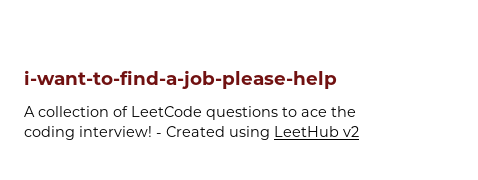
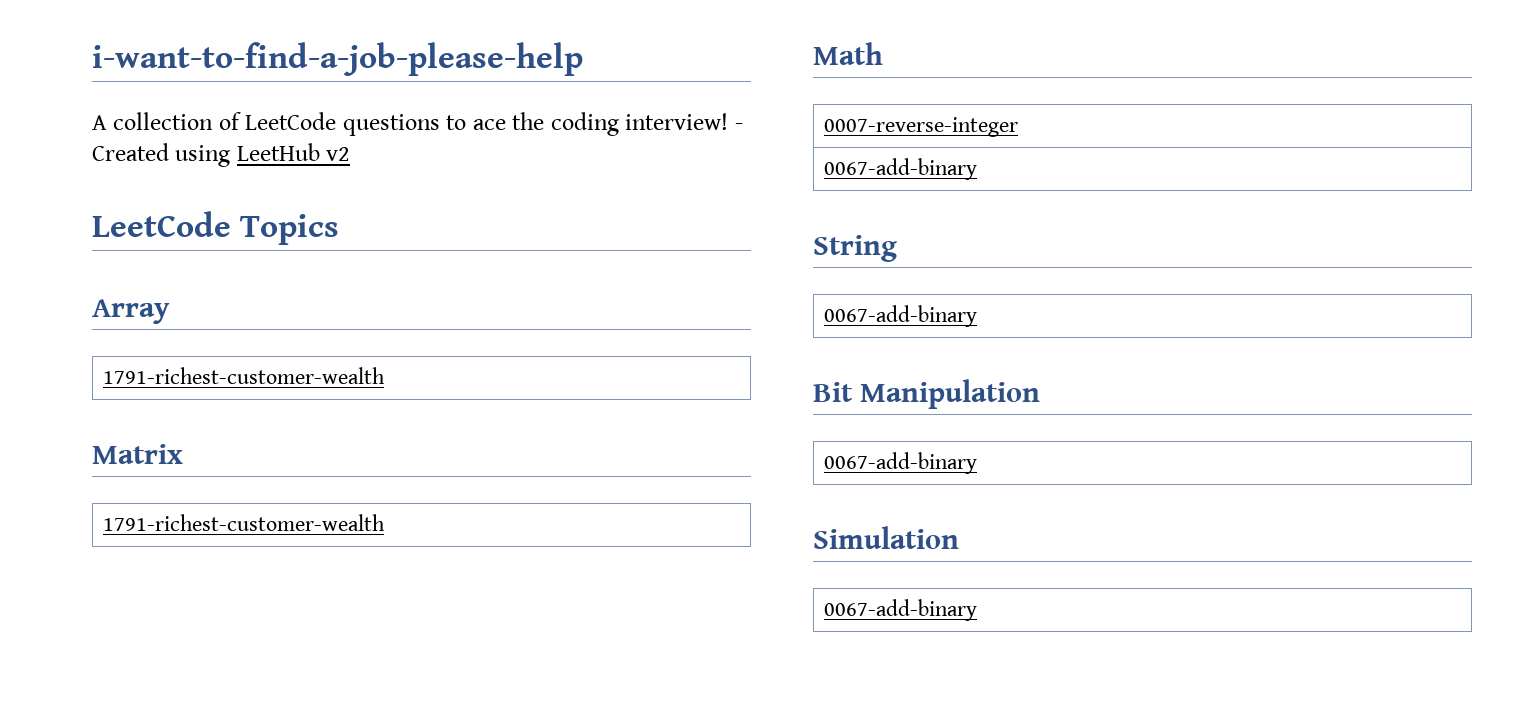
(359, 131) none -> [92,211,340,245] [92,299,170,324] [102,367,385,384] [92,444,183,464] [102,514,385,531] [813,42,883,65] [823,117,1018,137] [823,158,977,180] [813,235,897,262] [823,305,977,327] [813,379,1041,409] [823,452,977,474] [813,526,959,549] [823,599,977,621] // LeetCode Topics // Array // 1791-richest-customer-wealth // Matrix // 1791-richest-customer-wealth // Math // 0007-reverse-integer // 0067-add-binary // String // 0067-add-binary // Bit Manipulation // 0067-add-binary // Simulation // 0067-add-binary

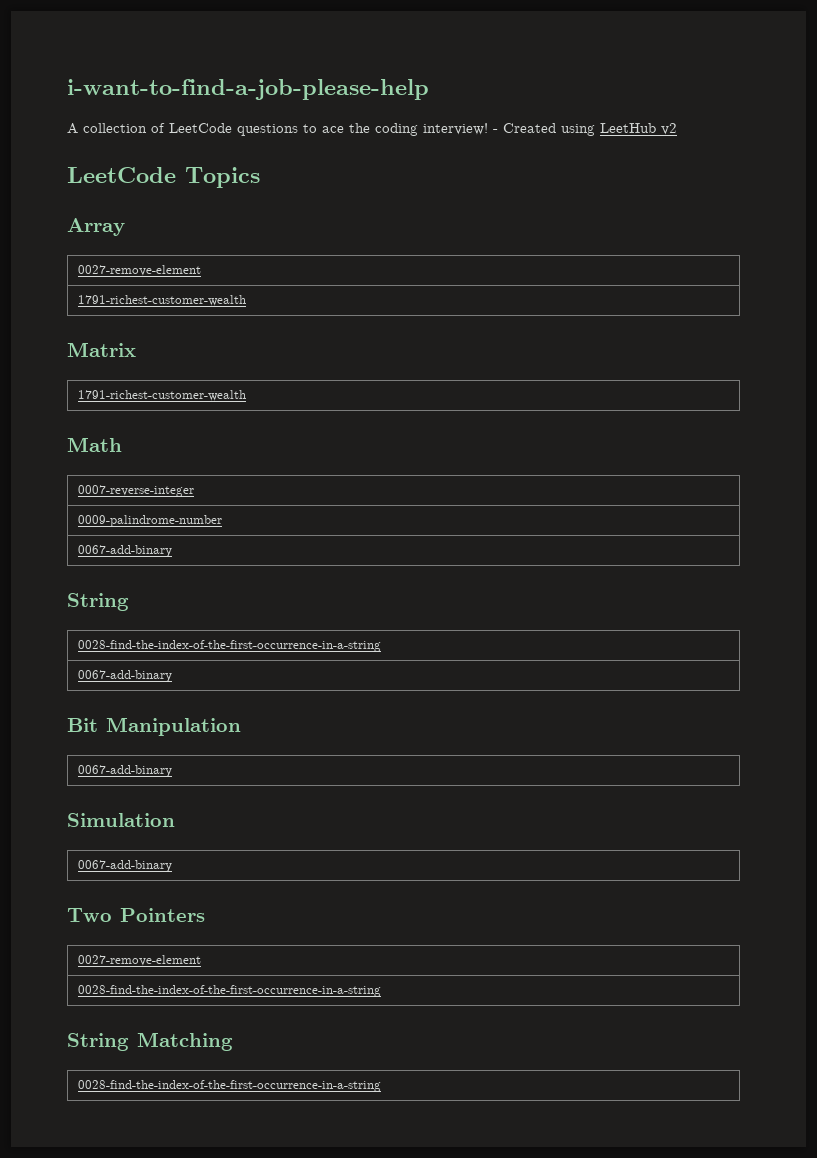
(170, 311) none -> [77,265,201,276] // 0027-remove-element
(1018, 127) none -> [77,515,222,527] // 0009-palindrome-number
(897, 248) none -> [77,640,381,652] // 0028-find-the-index-of-the-first-occurrence-in-a-string
(977, 610) none -> [67,908,205,922] [77,955,201,966] [77,985,381,997] [67,1032,233,1051] [77,1080,381,1092] // Two Pointers // 0027-remove-element // 0028-find-the-index-of-the-first-occurrence-in-a-string // String Matching // 0028-find-the-index-of-the-first-occurrence-in-a-string

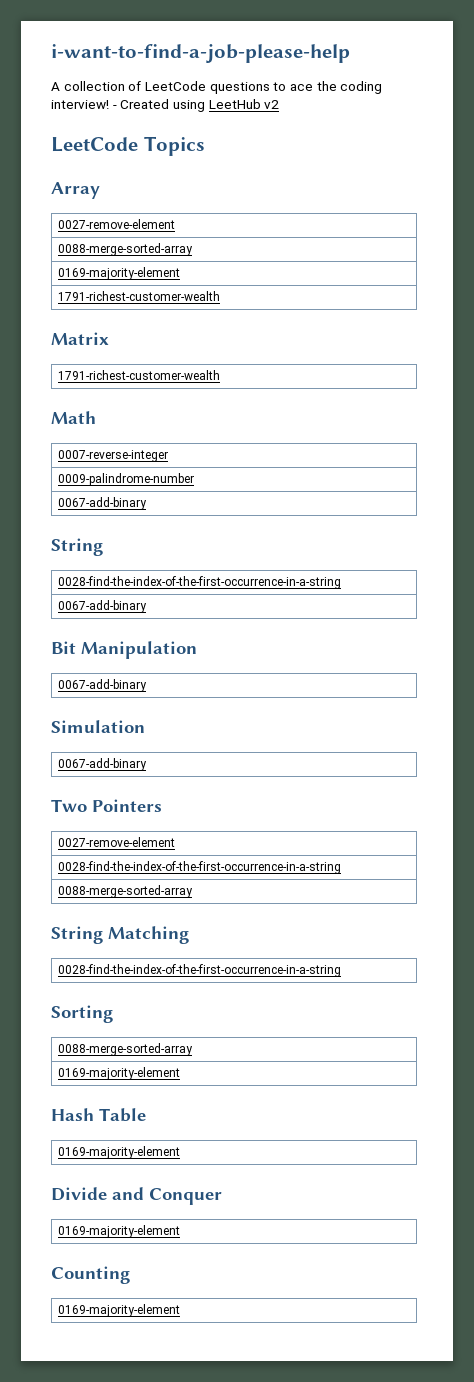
(201, 270) none -> [57,243,193,256] [57,267,180,280] // 0088-merge-sorted-array // 0169-majority-element
(381, 991) none -> [57,885,193,898] // 0088-merge-sorted-array
(381, 1086) none -> [51,1005,113,1023] [57,1043,193,1056] [57,1067,180,1080] [51,1108,146,1122] [57,1146,180,1159] [51,1187,222,1205] [57,1225,180,1238] [51,1266,130,1284] [57,1304,180,1317] // Sorting // 0088-merge-sorted-array // 0169-majority-element // Hash Table // 0169-majority-element // Divide and Conquer // 0169-majority-element // Counting // 0169-majority-element

